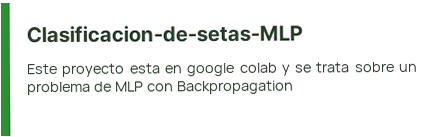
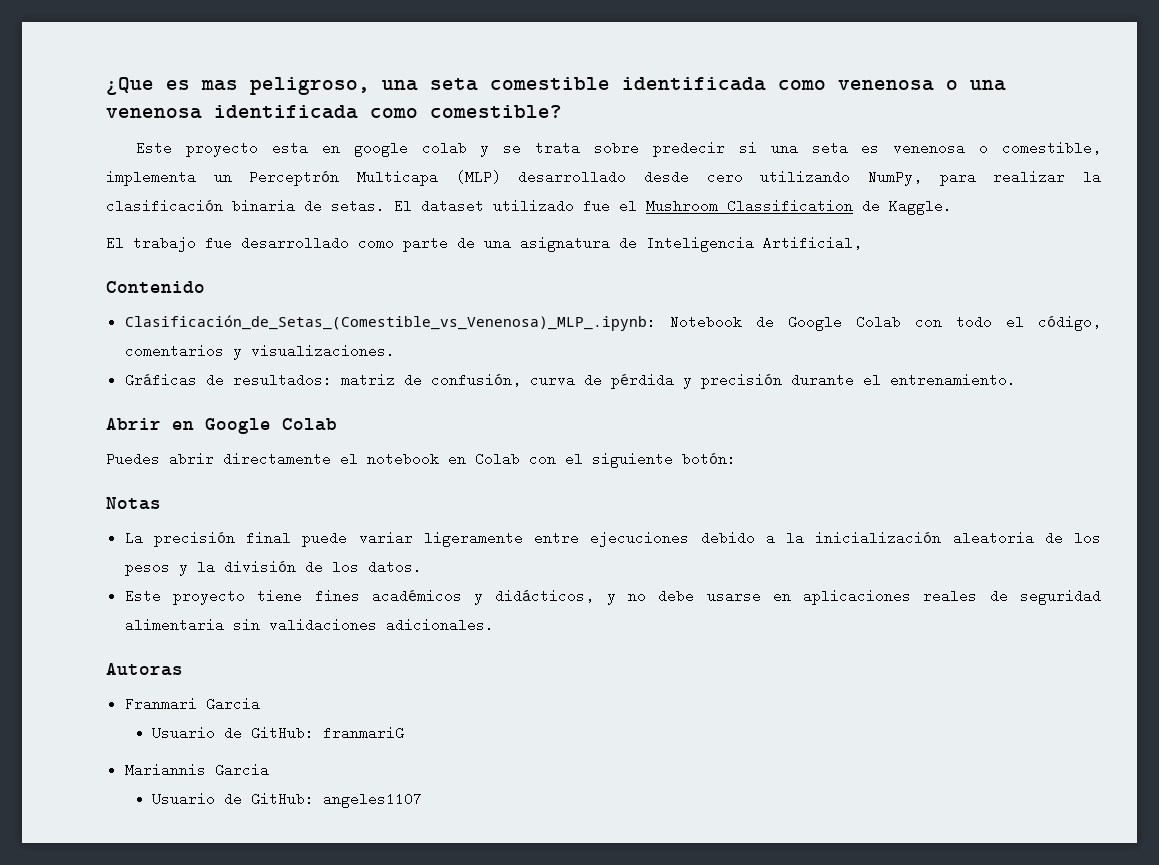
[26,24,303,44] Clasificacion-de-setas-MLP -> [106,77,1006,95] [106,105,562,119] ¿Que es mas peligroso, una seta comestible identificada como venenosa o una venenosa identificada como comestible?
[398,63,419,72] [27,80,294,96] un problema de MLP con Backpropagation -> [652,141,1101,157] [106,170,1101,186] [106,199,952,215] [106,236,862,252] [106,281,205,293] [124,315,1102,331] [124,344,395,360] [124,373,1016,389] [106,418,337,434] [106,452,736,468] [106,497,161,510] [124,531,1101,547] [124,560,422,576] [124,589,1101,605] [124,618,494,632] [106,663,183,676] [124,697,260,711] [152,726,405,740] [124,763,269,777] [152,792,423,808] predecir si una seta es venenosa o comestible, implementa un Perceptrón Multicapa (MLP) desarrollado desde cero utilizando NumPy, para realizar la clasificación binaria de setas. El dataset utilizado fue el Mushroom Classification de Kaggle. // El trabajo fue desarrollado como parte de una asignatura de Inteligencia Artificial, // Contenido // Clasificación_de_Setas_(Comestible_vs_Venenosa)_MLP_.ipynb: Notebook de Google Colab con todo el código, comentarios y visualizaciones. // Gráficas de resultados: matriz de confusión, curva de pérdida y precisión durante el entrenamiento. // Abrir en Google Colab // Puedes abrir directamente el notebook en Colab con el siguiente botón: // Notas // La precisión final puede variar ligeramente entre ejecuciones debido a la inicialización aleatoria de los pesos y la división de los datos. // Este proyecto tiene fines académicos y didácticos, y no debe usarse en aplicaciones reales de seguridad alimentaria sin validaciones adicionales. // Autoras // Franmari Garcia // Usuario de GitHub: franmariG // Mariannis Garcia // Usuario de GitHub: angeles1107

